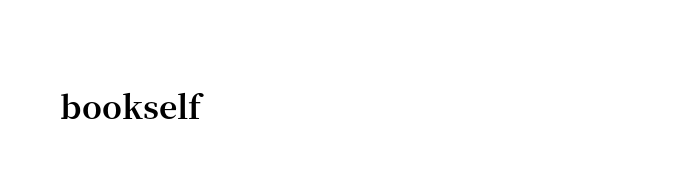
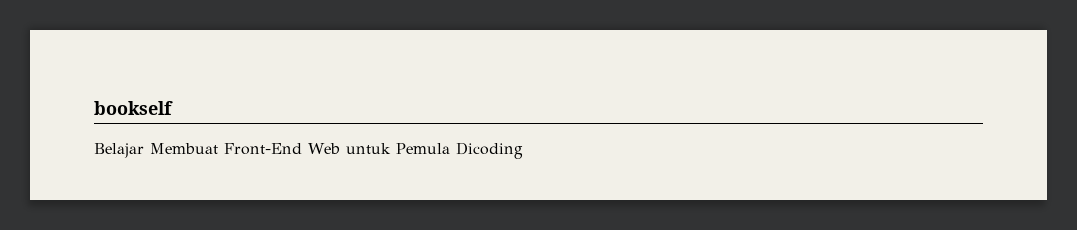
(204, 105) none -> [94,142,523,159] // Belajar Membuat Front-End Web untuk Pemula Dicoding

